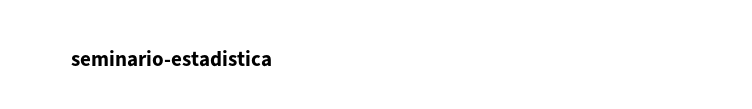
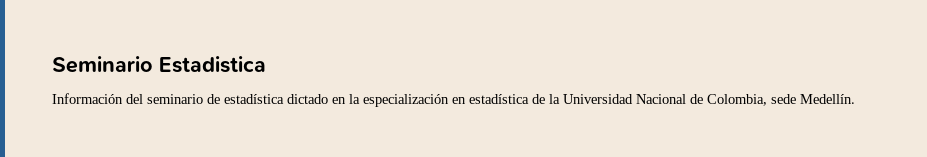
[71,50,272,67] seminario-estadistica -> [52,56,266,73] [52,93,855,107] Seminario Estadistica // Información del seminario de estadística dictado en la especialización en estadística de la Universidad Nacional de Colombia, sede Medellín.

